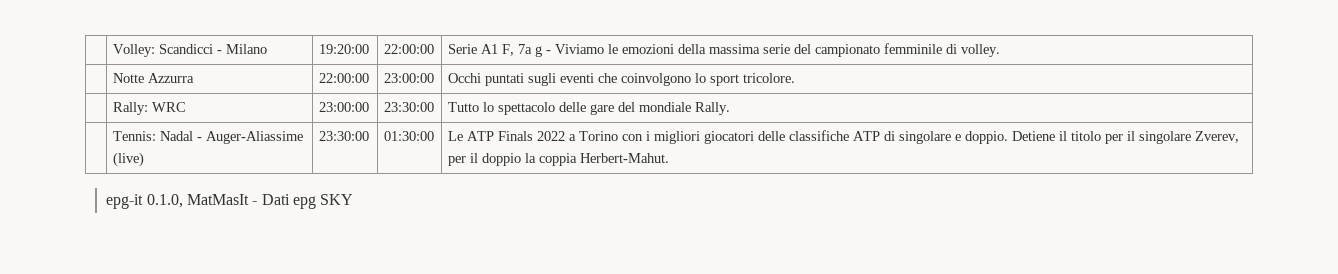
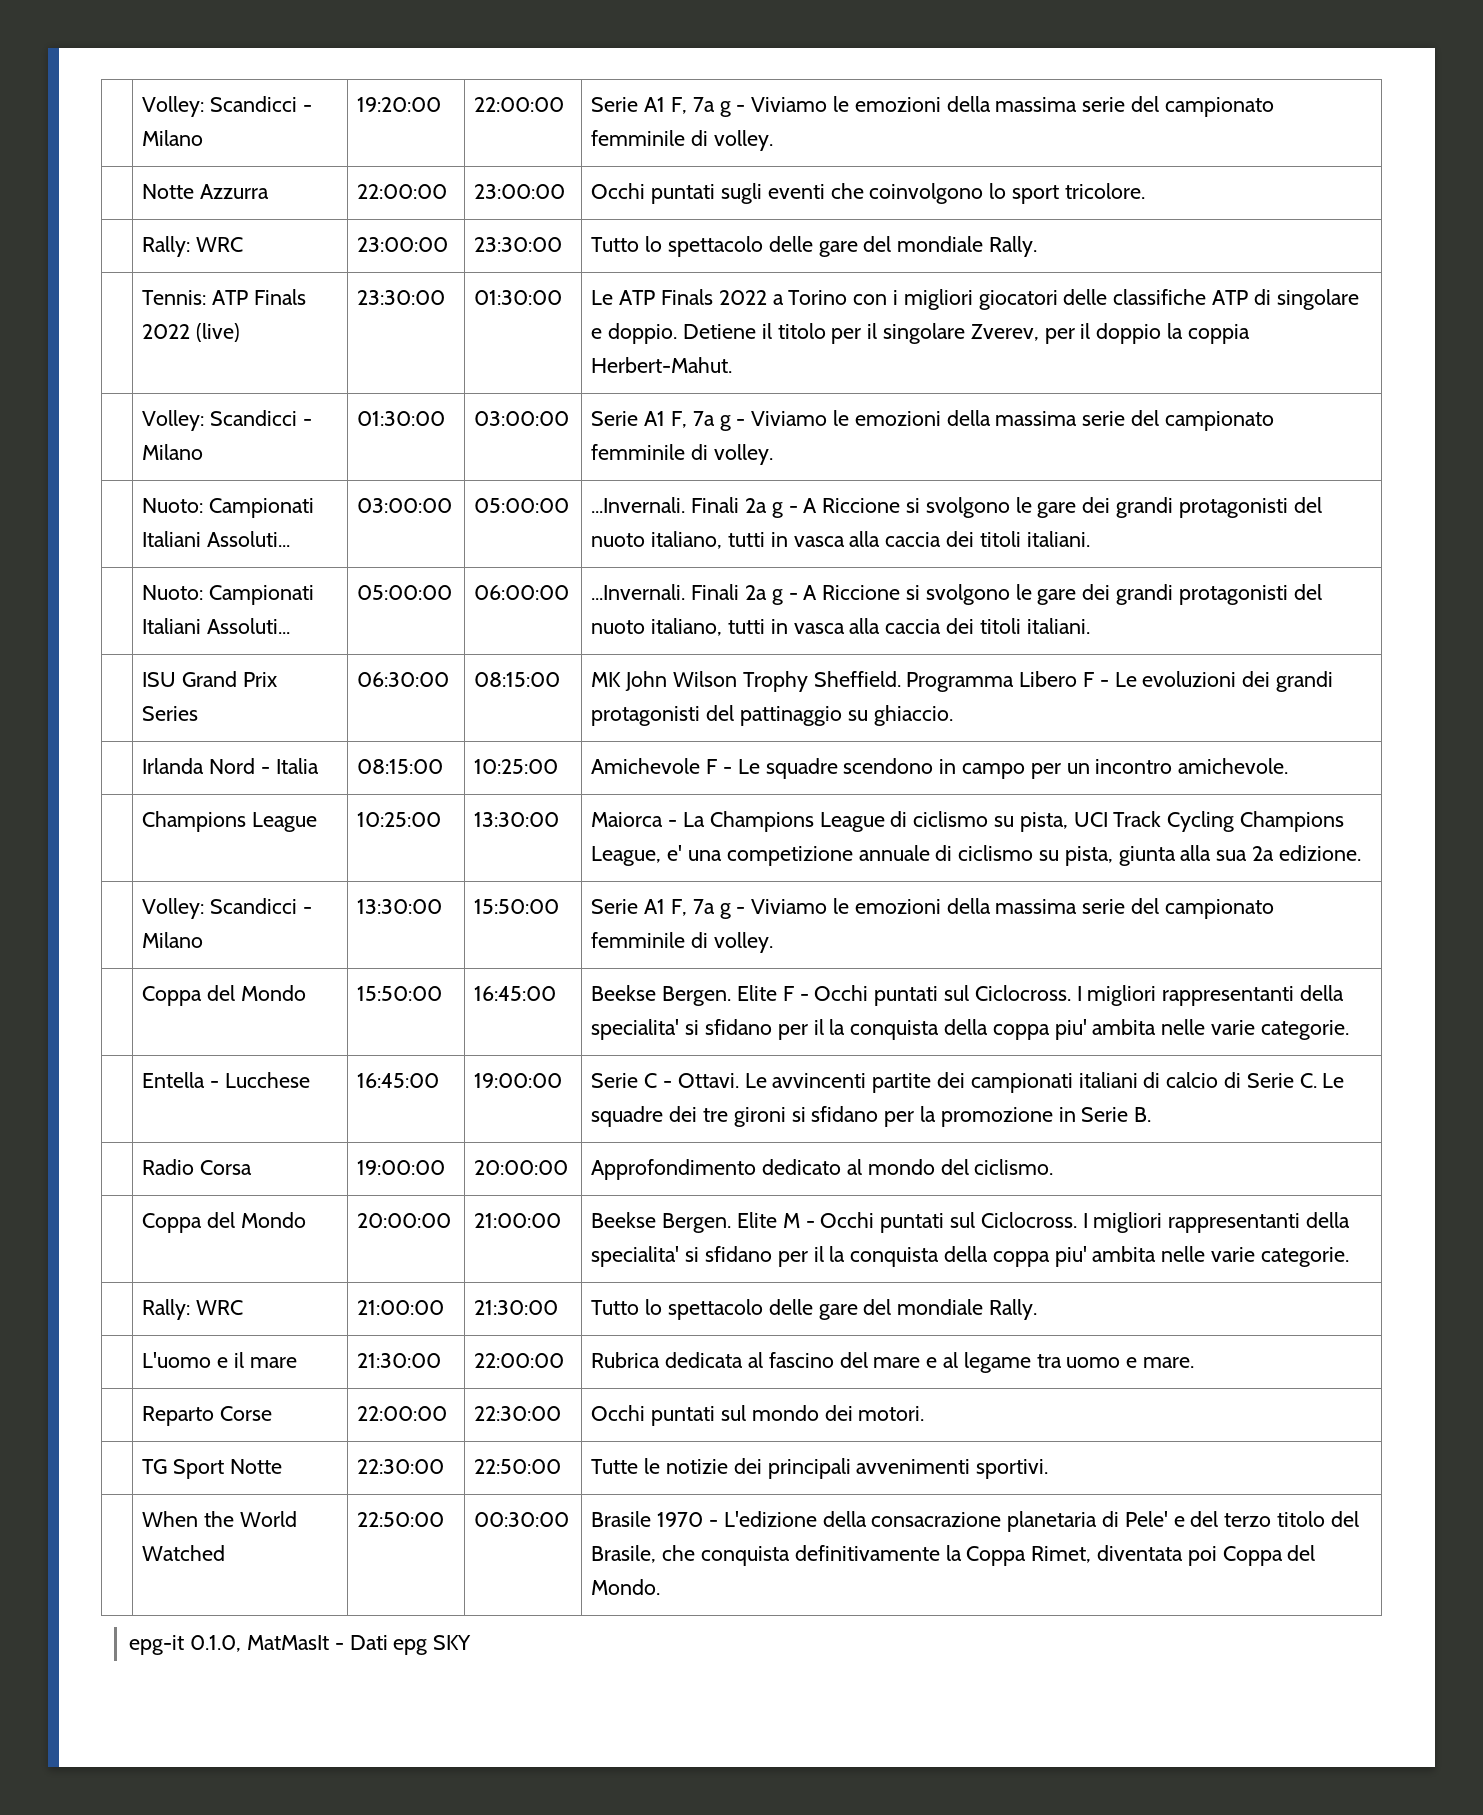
[159,131,303,144] Nadal - Auger-Aliassime -> [212,289,306,305] [142,324,191,339] ATP Finals 2022
(669, 158) none -> [142,410,312,431] [142,444,204,460] [357,411,446,426] [474,411,570,426] [591,410,1274,431] [591,444,773,465] [142,498,315,518] [142,531,291,547] [357,498,453,513] [474,498,570,513] [591,497,1322,518] [591,531,1090,549] [142,585,315,605] [142,618,291,634] [357,585,453,600] [474,585,570,600] [591,584,1322,605] [591,618,1090,636] [142,671,277,687] [142,706,199,721] [357,672,450,687] [474,672,561,687] [591,671,1334,692] [591,705,953,726] [142,758,319,774] [357,759,444,774] [474,759,559,774] [591,758,1289,779] [142,811,318,832] [357,812,442,827] [474,812,560,827] [591,811,1345,832] [591,845,1361,866] [142,898,312,919] [142,932,204,948] [357,899,443,914] [474,899,560,914] [591,898,1274,919] [591,932,773,953] [142,985,306,1006] [357,986,443,1001] [474,986,557,1001] [591,985,1345,1006] [591,1019,1349,1040] [142,1072,310,1088] [357,1073,440,1088] [474,1073,563,1088] [591,1072,1345,1093] [591,1106,1152,1127] [142,1159,253,1175] [357,1160,446,1175] [474,1160,569,1175] [591,1159,1054,1180] [142,1212,306,1233] [357,1213,452,1228] [474,1213,562,1228] [591,1212,1351,1233] [591,1246,1349,1267] [142,1299,244,1320] [357,1300,445,1315] [474,1300,559,1315] [591,1299,1037,1320] [142,1352,297,1368] [357,1353,442,1368] [474,1353,565,1368] [591,1352,1195,1373] [142,1406,273,1426] [357,1406,448,1421] [474,1406,562,1421] [591,1405,925,1426] [142,1459,282,1479] [357,1459,445,1474] [474,1459,562,1474] [591,1458,1049,1479] [142,1511,297,1527] [142,1545,226,1561] [357,1512,445,1527] [474,1512,570,1527] [591,1511,1359,1532] [591,1545,1316,1566] [591,1579,661,1595] // | Volley: Scandicci - Milano | 01:30:00 | 03:00:00 | Serie A1 F, 7a g - Viviamo le emozioni della massima serie del campionato femminile di volley. // | Nuoto: Campionati Italiani Assoluti... | 03:00:00 | 05:00:00 | ...Invernali. Finali 2a g - A Riccione si svolgono le gare dei grandi protagonisti del nuoto italiano, tutti in vasca alla caccia dei titoli italiani. // | Nuoto: Campionati Italiani Assoluti... | 05:00:00 | 06:00:00 | ...Invernali. Finali 2a g - A Riccione si svolgono le gare dei grandi protagonisti del nuoto italiano, tutti in vasca alla caccia dei titoli italiani. // | ISU Grand Prix Series | 06:30:00 | 08:15:00 | MK John Wilson Trophy Sheffield. Programma Libero F - Le evoluzioni dei grandi protagonisti del pattinaggio su ghiaccio. // | Irlanda Nord - Italia | 08:15:00 | 10:25:00 | Amichevole F - Le squadre scendono in campo per un incontro amichevole. // | Champions League | 10:25:00 | 13:30:00 | Maiorca - La Champions League di ciclismo su pista, UCI Track Cycling Champions League, e' una competizione annuale di ciclismo su pista, giunta alla sua 2a edizione. // | Volley: Scandicci - Milano | 13:30:00 | 15:50:00 | Serie A1 F, 7a g - Viviamo le emozioni della massima serie del campionato femminile di volley. // | Coppa del Mondo | 15:50:00 | 16:45:00 | Beekse Bergen. Elite F - Occhi puntati sul Ciclocross. I migliori rappresentanti della specialita' si sfidano per il la conquista della coppa piu' ambita nelle varie categorie. // | Entella - Lucchese | 16:45:00 | 19:00:00 | Serie C - Ottavi. Le avvincenti partite dei campionati italiani di calcio di Serie C. Le squadre dei tre gironi si sfidano per la promozione in Serie B. // | Radio Corsa | 19:00:00 | 20:00:00 | Approfondimento dedicato al mondo del ciclismo. // | Coppa del Mondo | 20:00:00 | 21:00:00 | Beekse Bergen. Elite M - Occhi puntati sul Ciclocross. I migliori rappresentanti della specialita' si sfidano per il la conquista della coppa piu' ambita nelle varie categorie. // | Rally: WRC | 21:00:00 | 21:30:00 | Tutto lo spettacolo delle gare del mondiale Rally. // | L'uomo e il mare | 21:30:00 | 22:00:00 | Rubrica dedicata al fascino del mare e al legame tra uomo e mare. // | Reparto Corse | 22:00:00 | 22:30:00 | Occhi puntati sul mondo dei motori. // | TG Sport Notte | 22:30:00 | 22:50:00 | Tutte le notizie dei principali avvenimenti sportivi. // | When the World Watched | 22:50:00 | 00:30:00 | Brasile 1970 - L'edizione della consacrazione planetaria di Pele' e del terzo titolo del Brasile, che conquista definitivamente la Coppa Rimet, diventata poi Coppa del Mondo.

